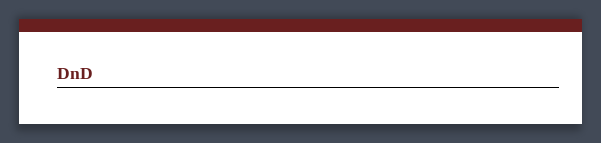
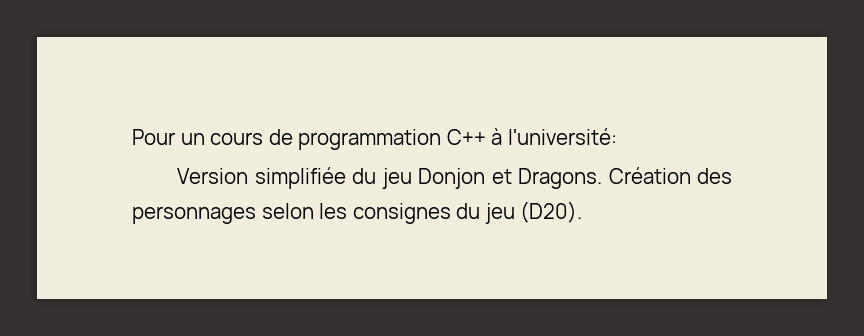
[57,68,93,79] DnD -> [132,128,617,150] [177,167,733,189] [132,201,583,224] Pour un cours de programmation C++ à l'université: // Version simplifiée du jeu Donjon et Dragons. Création des personnages selon les consignes du jeu (D20).

